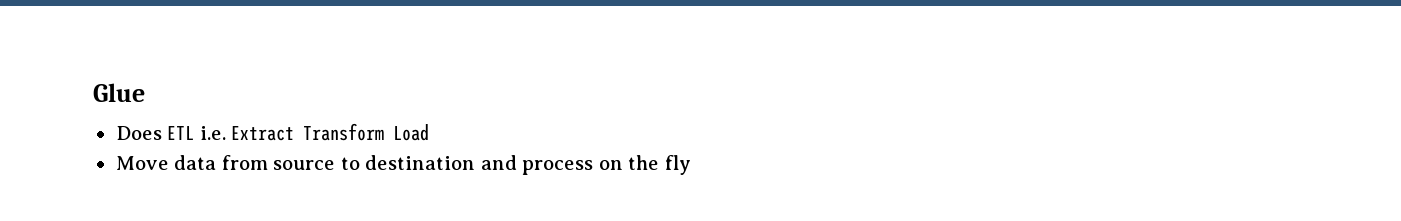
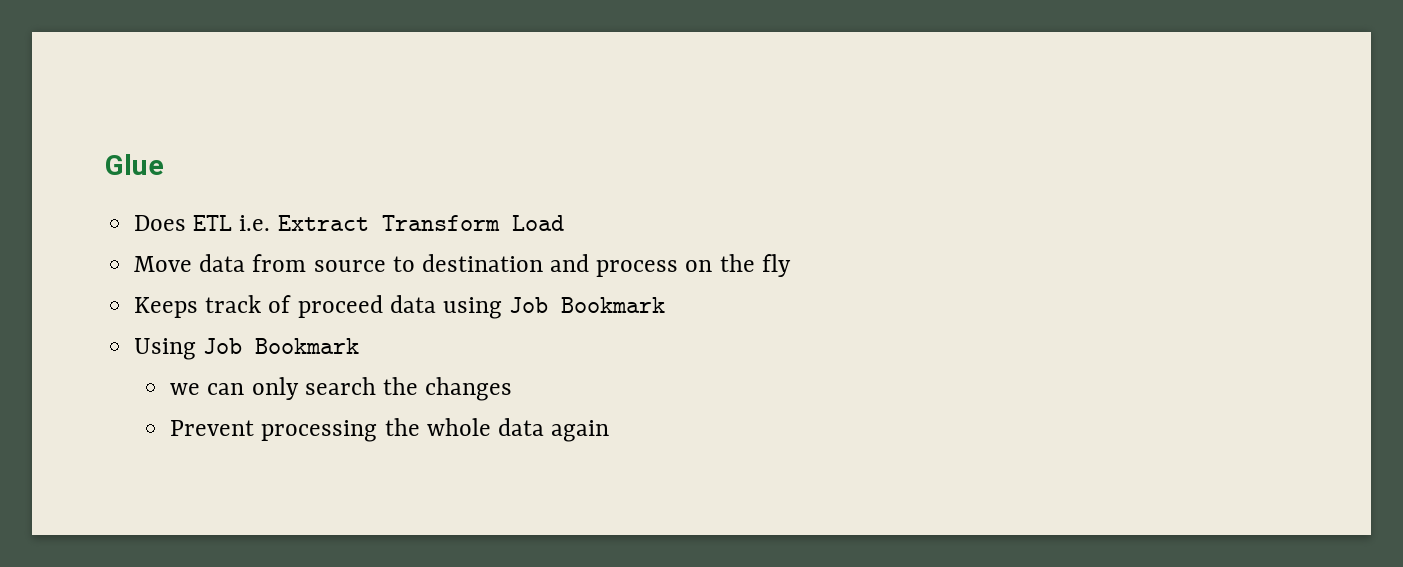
(691, 165) none -> [134,295,666,319] [134,338,360,360] [170,377,513,401] [170,418,610,442] // Keeps track of proceed data using Job Bookmark // Using Job Bookmark // we can only search the changes // Prevent processing the whole data again

